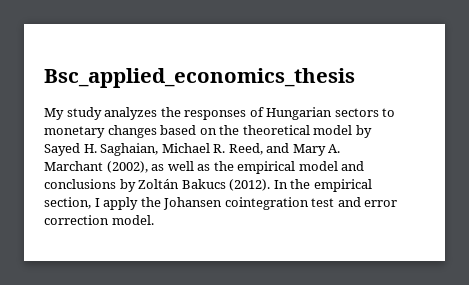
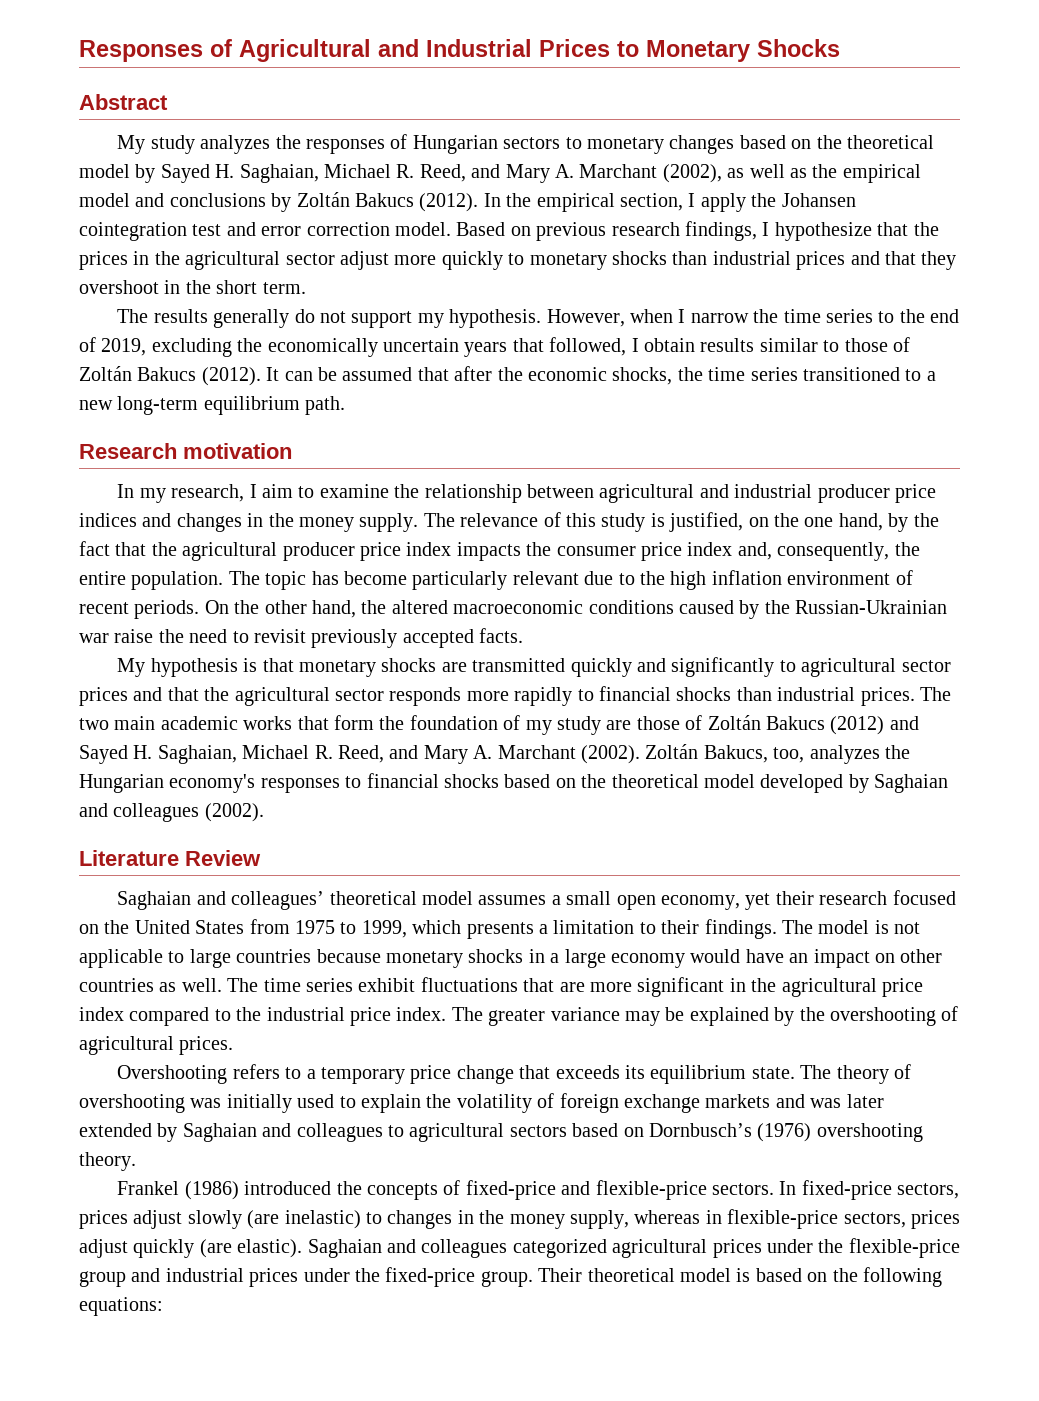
[44,68,355,88] Bsc_applied_economics_thesis -> [79,39,840,62] [79,94,168,110] Responses of Agricultural and Industrial Prices to Monetary Shocks // Abstract
(154, 220) none -> [456,221,939,241] [79,251,957,270] [79,280,306,294] [117,309,960,328] [79,337,910,357] [79,366,936,386] [79,396,346,415] [79,443,292,459] [117,484,936,503] [79,512,939,532] [79,541,920,561] [79,570,913,590] [79,600,948,619] [79,628,524,648] [117,657,951,677] [79,686,951,706] [79,715,919,735] [79,744,910,764] [79,773,949,793] [79,803,264,822] [79,850,261,866] [117,890,956,910] [79,919,921,939] [79,949,943,968] [79,977,923,997] [79,1006,959,1026] [79,1036,234,1055] [117,1064,911,1084] [79,1093,884,1113] [79,1123,923,1142] [79,1152,136,1171] [117,1180,960,1200] [79,1209,960,1229] [79,1238,960,1258] [79,1267,942,1287] [79,1297,163,1316] Based on previous research findings, I hypothesize that the prices in the agricultural sector adjust more quickly to monetary shocks than industrial prices and that they overshoot in the short term. // The results generally do not support my hypothesis. However, when I narrow the time series to the end of 2019, excluding the economically uncertain years that followed, I obtain results similar to those of Zoltán Bakucs (2012). It can be assumed that after the economic shocks, the time series transitioned to a new long-term equilibrium path. // Research motivation // In my research, I aim to examine the relationship between agricultural and industrial producer price indices and changes in the money supply. The relevance of this study is justified, on the one hand, by the fact that the agricultural producer price index impacts the consumer price index and, consequently, the entire population. The topic has become particularly relevant due to the high inflation environment of recent periods. On the other hand, the altered macroeconomic conditions caused by the Russian-Ukrainian war raise the need to revisit previously accepted facts. // My hypothesis is that monetary shocks are transmitted quickly and significantly to agricultural sector prices and that the agricultural sector responds more rapidly to financial shocks than industrial prices. The two main academic works that form the foundation of my study are those of Zoltán Bakucs (2012) and Sayed H. Saghaian, Michael R. Reed, and Mary A. Marchant (2002). Zoltán Bakucs, too, analyzes the Hungarian economy's responses to financial shocks based on the theoretical model developed by Saghaian and colleagues (2002). // Literature Review // Saghaian and colleagues’ theoretical model assumes a small open economy, yet their research focused on the United States from 1975 to 1999, which presents a limitation to their findings. The model is not applicable to large countries because monetary shocks in a large economy would have an impact on other countries as well. The time series exhibit fluctuations that are more significant in the agricultural price index compared to the industrial price index. The greater variance may be explained by the overshooting of agricultural prices. // Overshooting refers to a temporary price change that exceeds its equilibrium state. The theory of overshooting was initially used to explain the volatility of foreign exchange markets and was later extended by Saghaian and colleagues to agricultural sectors based on Dornbusch’s (1976) overshooting theory. // Frankel (1986) introduced the concepts of fixed-price and flexible-price sectors. In fixed-price sectors, prices adjust slowly (are inelastic) to changes in the money supply, whereas in flexible-price sectors, prices adjust quickly (are elastic). Saghaian and colleagues categorized agricultural prices under the flexible-price group and industrial prices under the fixed-price group. Their theoretical model is based on the following equations:

